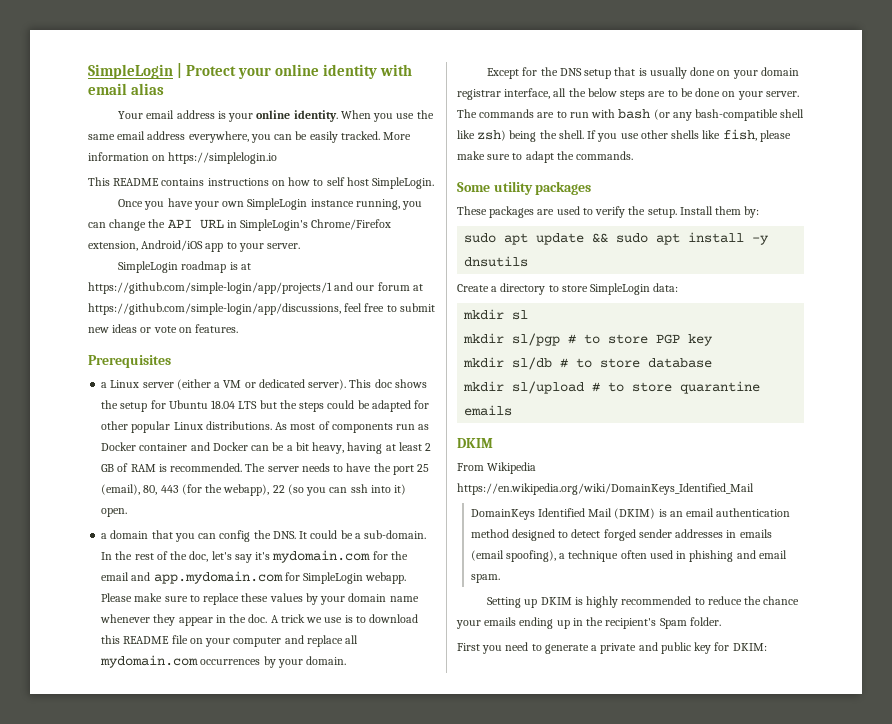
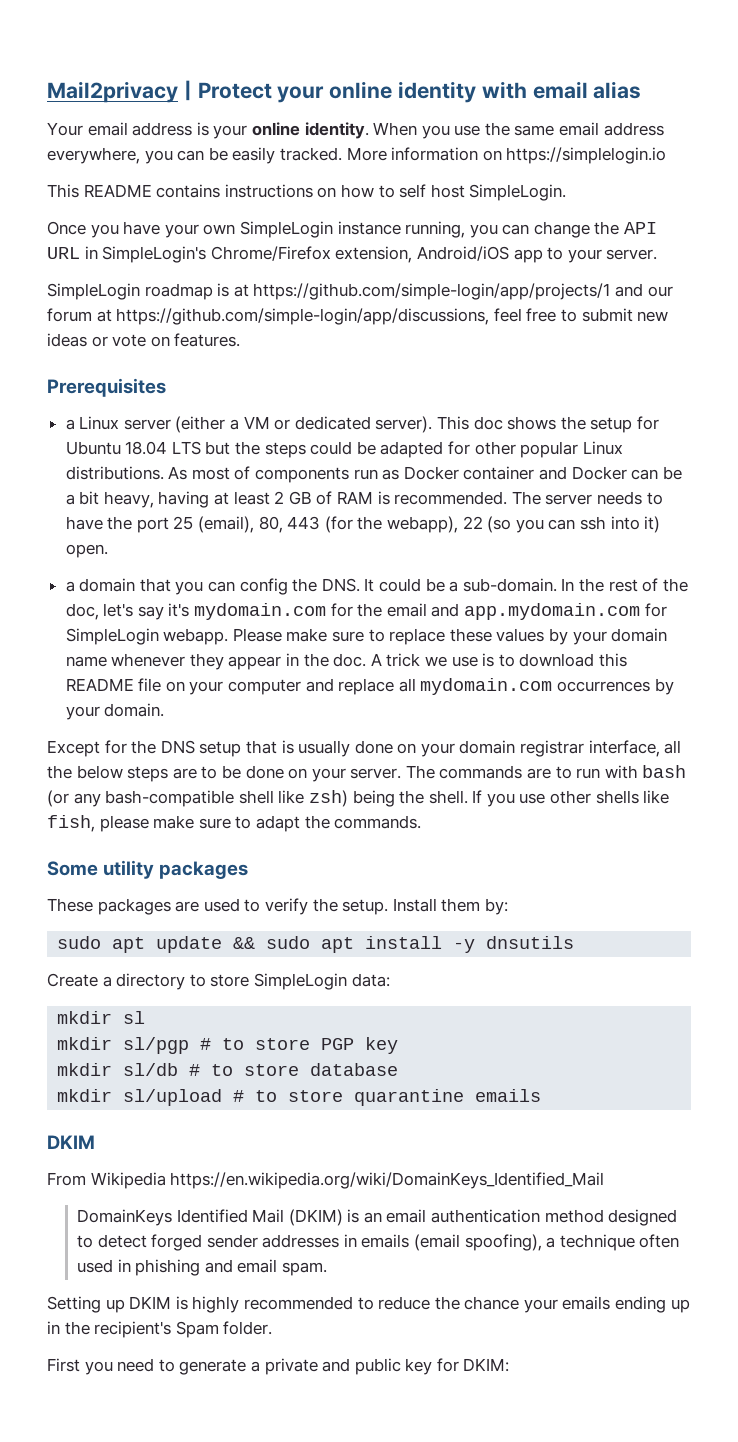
[88,64,173,79] SimpleLogin -> [47,81,178,103] Mail2privacy

